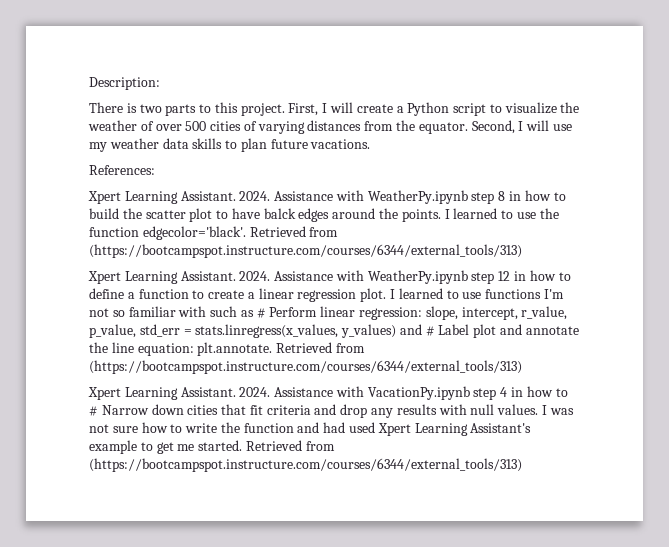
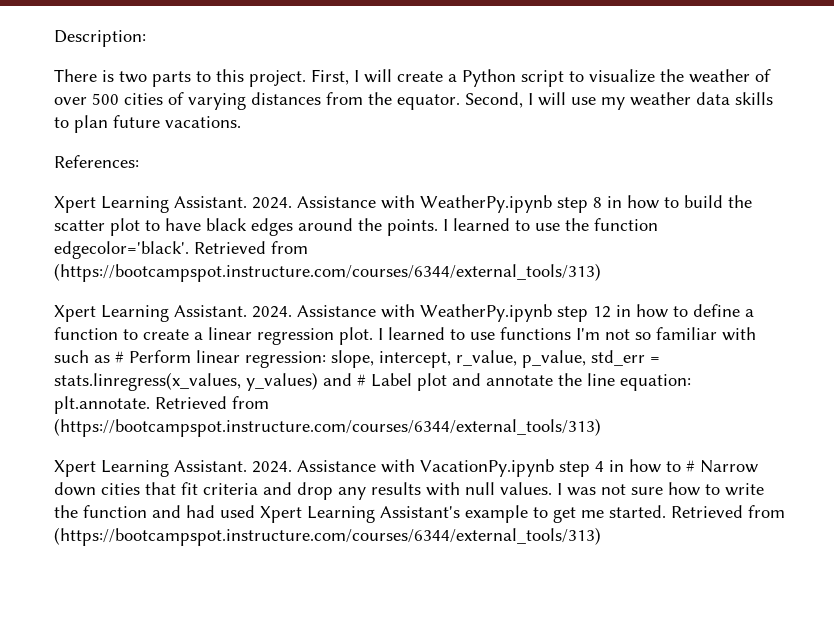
[263,208,296,219] balck -> [206,218,247,231] black

